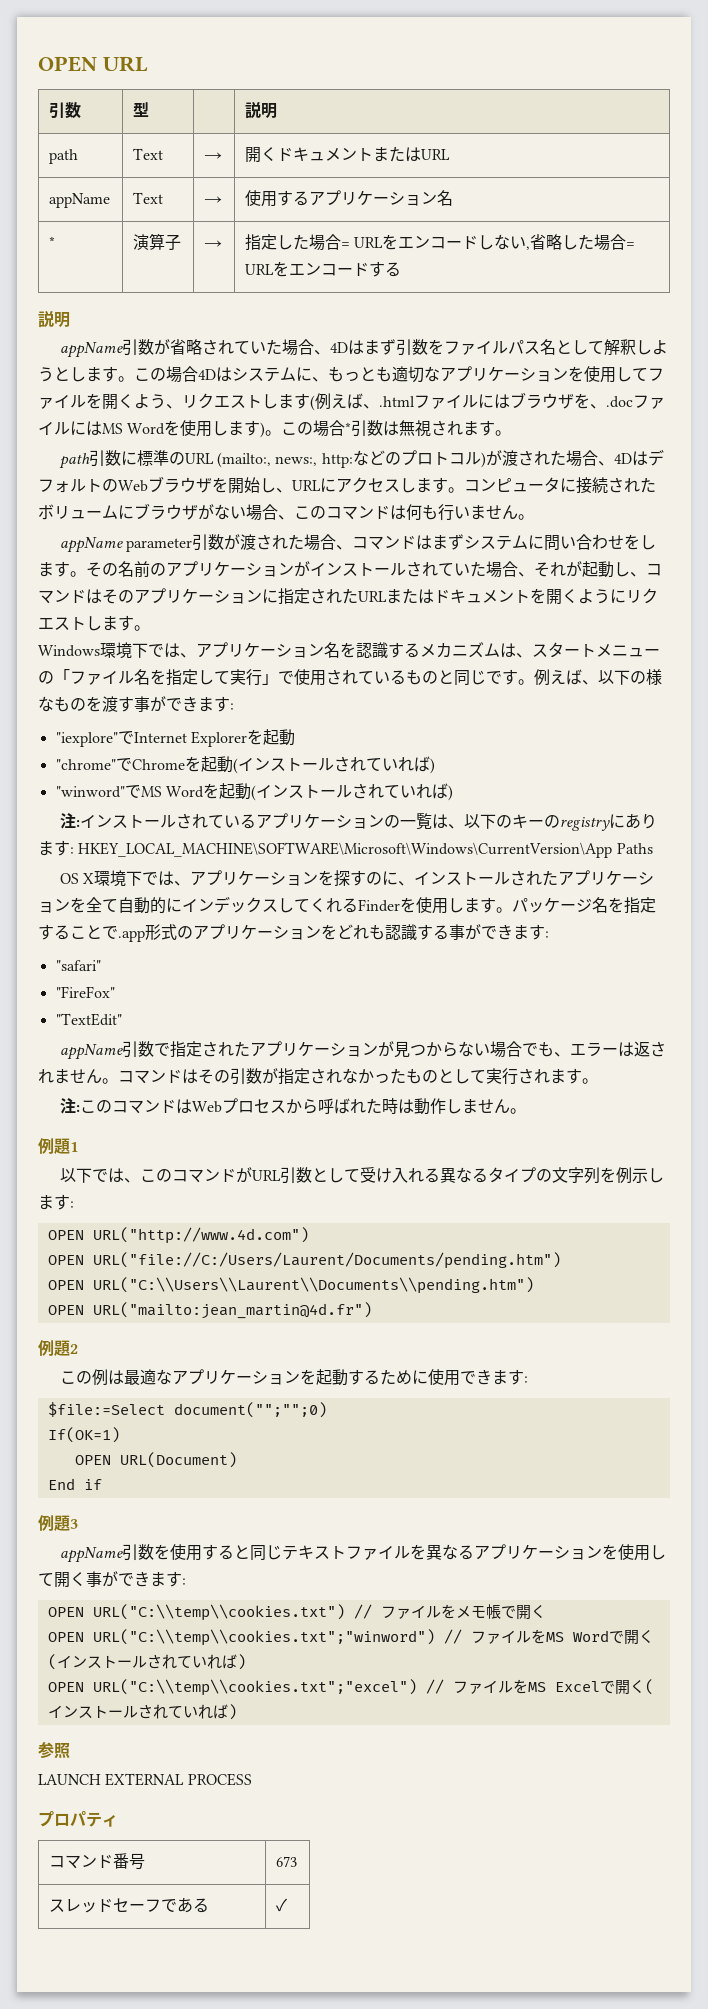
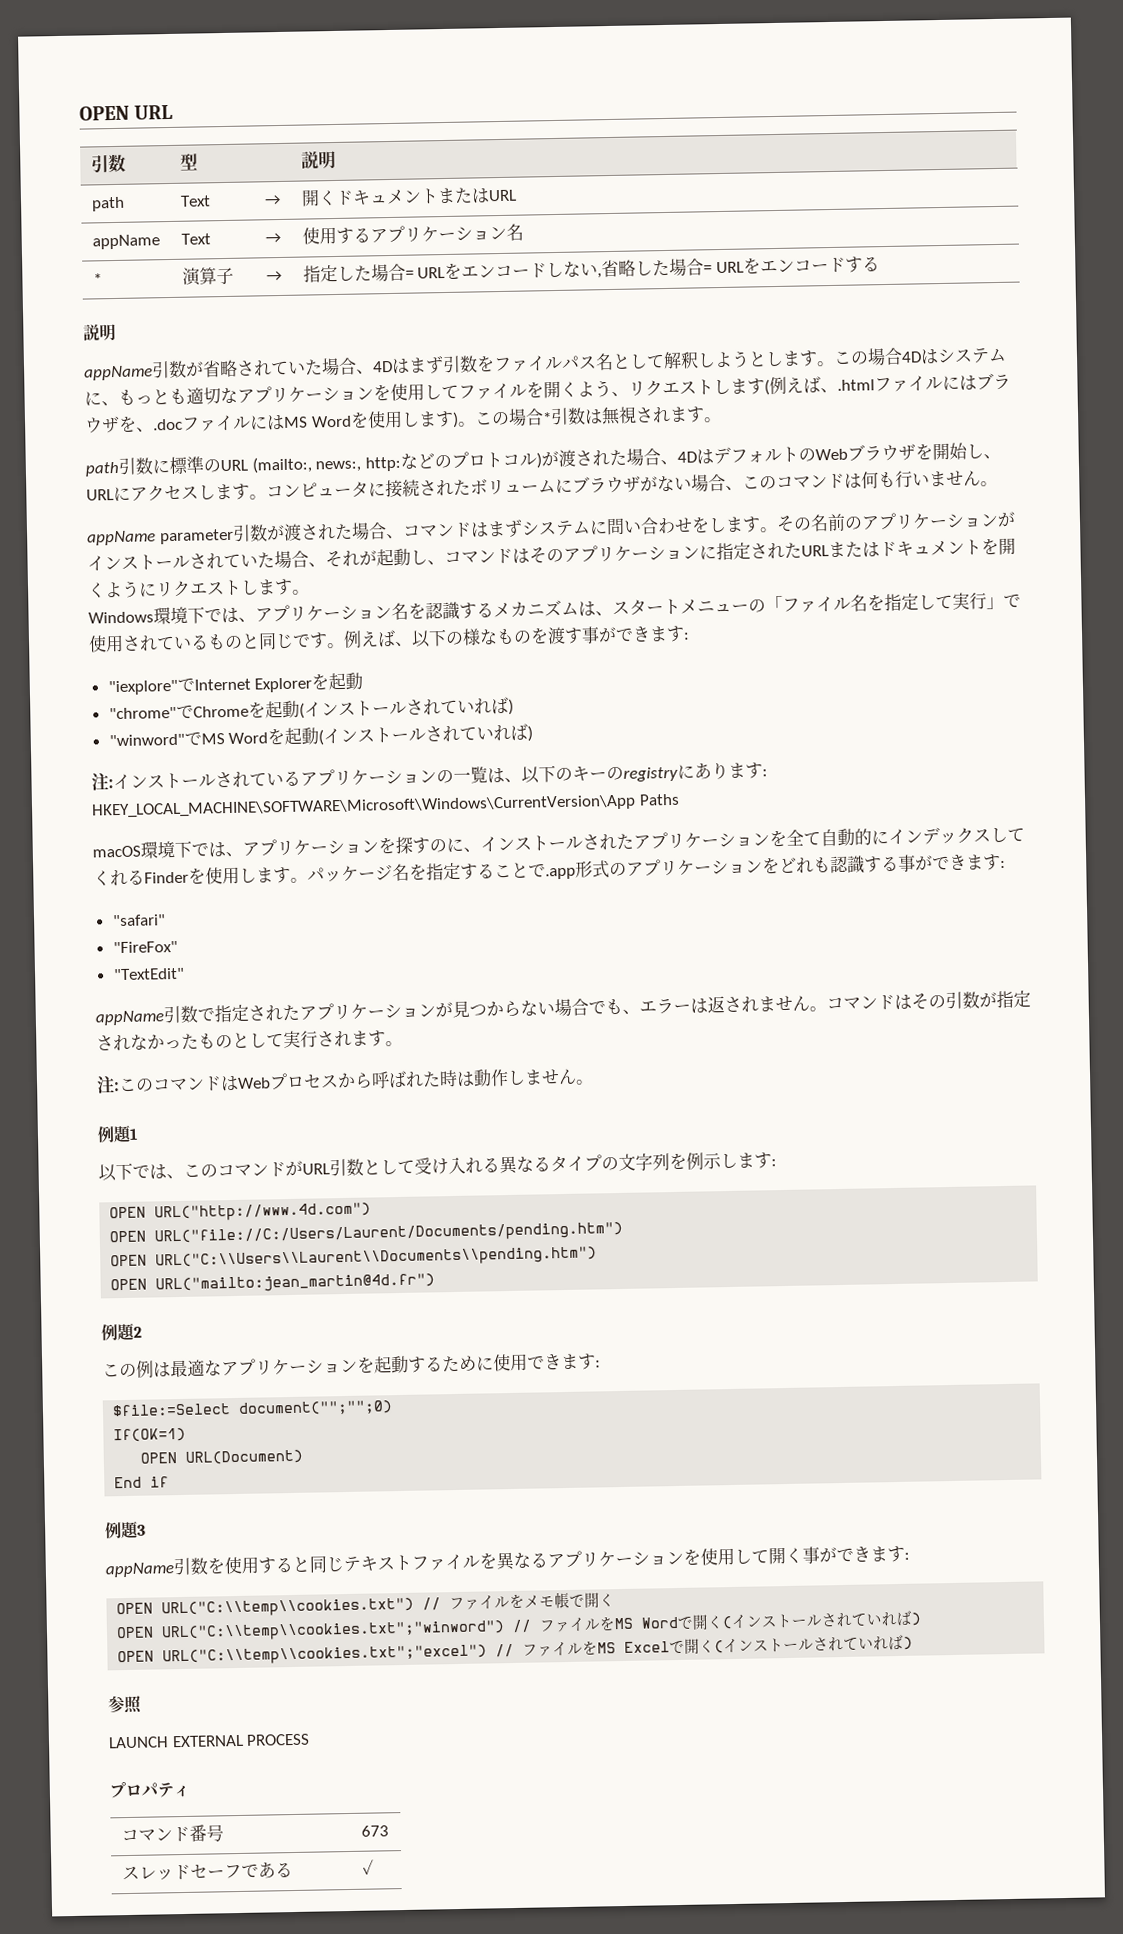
[59,873,95,884] OS X -> [92,845,141,858] macOS

